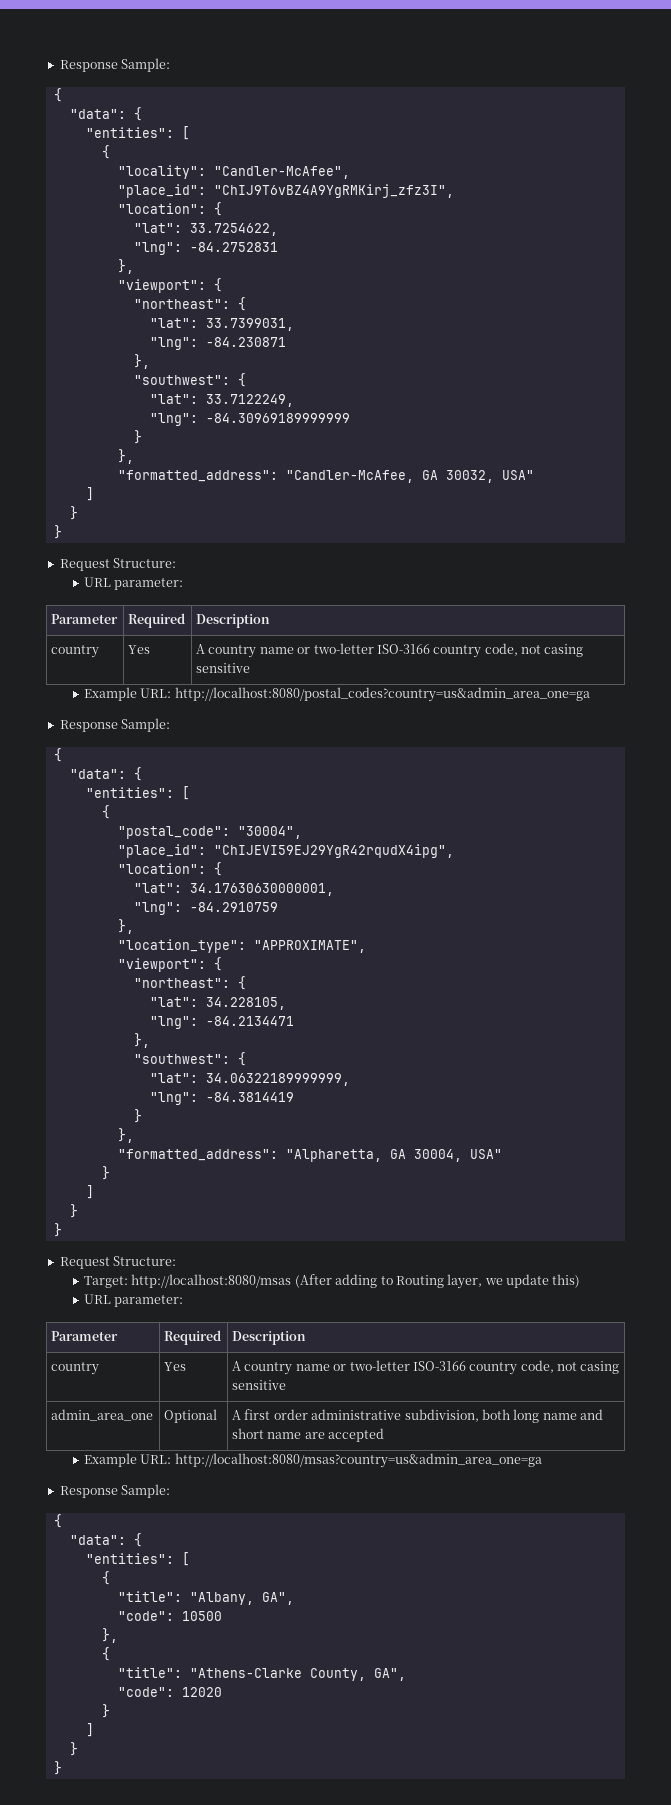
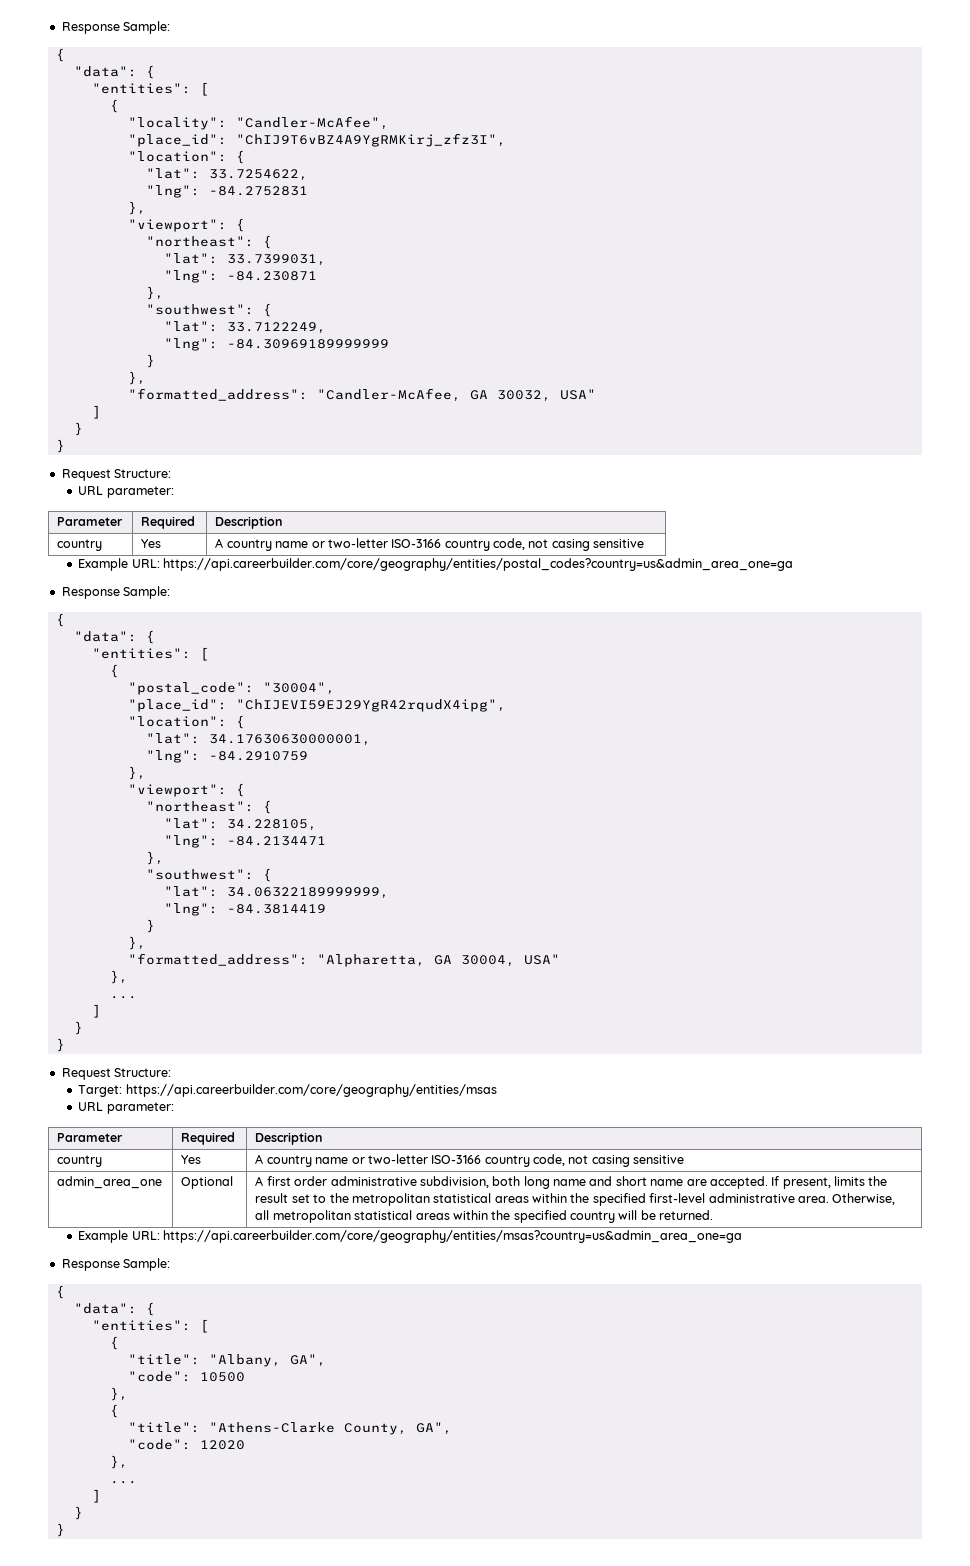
[174,687,590,702] http://localhost:8080/postal_codes?country=us&admin_area_one=ga -> [163,558,794,571] https://api.careerbuilder.com/core/geography/entities/postal_codes?country=us&admin_area_one=ga
[117,939,366,953] // "location_type": "APPROXIMATE", -> (146, 773) none
[101,1166,110,1180] } -> [109,970,128,984] [109,996,137,999] }, // ...
[131,1274,581,1289] http://localhost:8080/msas (After adding to Routing layer, we update this) -> [125,1084,497,1097] https://api.careerbuilder.com/core/geography/entities/msas
[328,1428,385,1442] [84,1453,542,1468] accepted // Example URL: http://localhost:8080/msas?country=us&admin_area_one=ga -> [709,1176,888,1189] [255,1193,896,1206] [255,1210,714,1223] [78,1230,743,1243] accepted. If present, limits the result set to the metropolitan statistical areas within the specified first-level administrative area. Otherwise, all metropolitan statistical areas within the specified country will be returned. // Example URL: https://api.careerbuilder.com/core/geography/entities/msas?country=us&admin_area_one=ga
[101,1704,110,1718] } -> [109,1455,128,1469] [109,1481,137,1484] }, // ...

